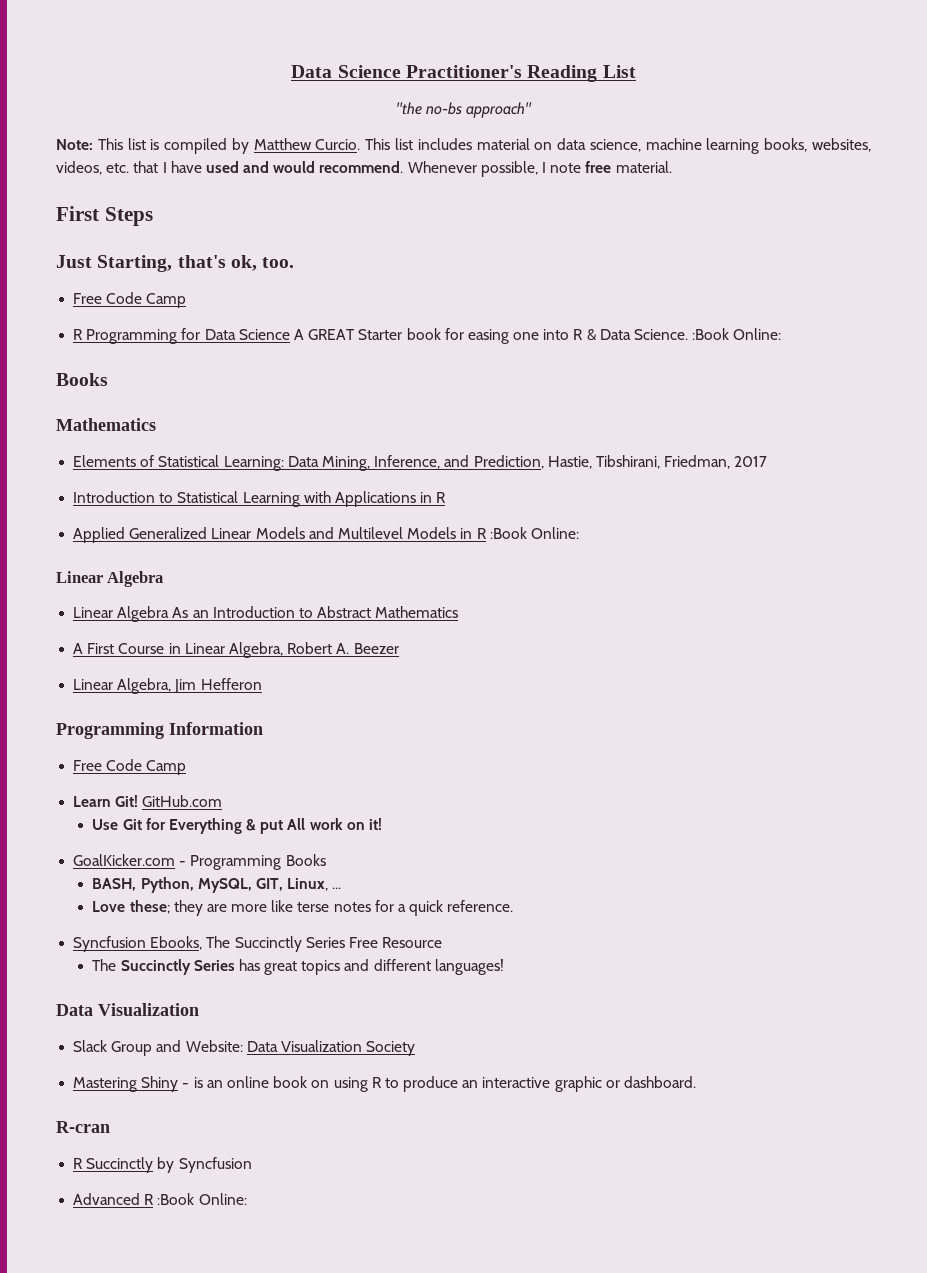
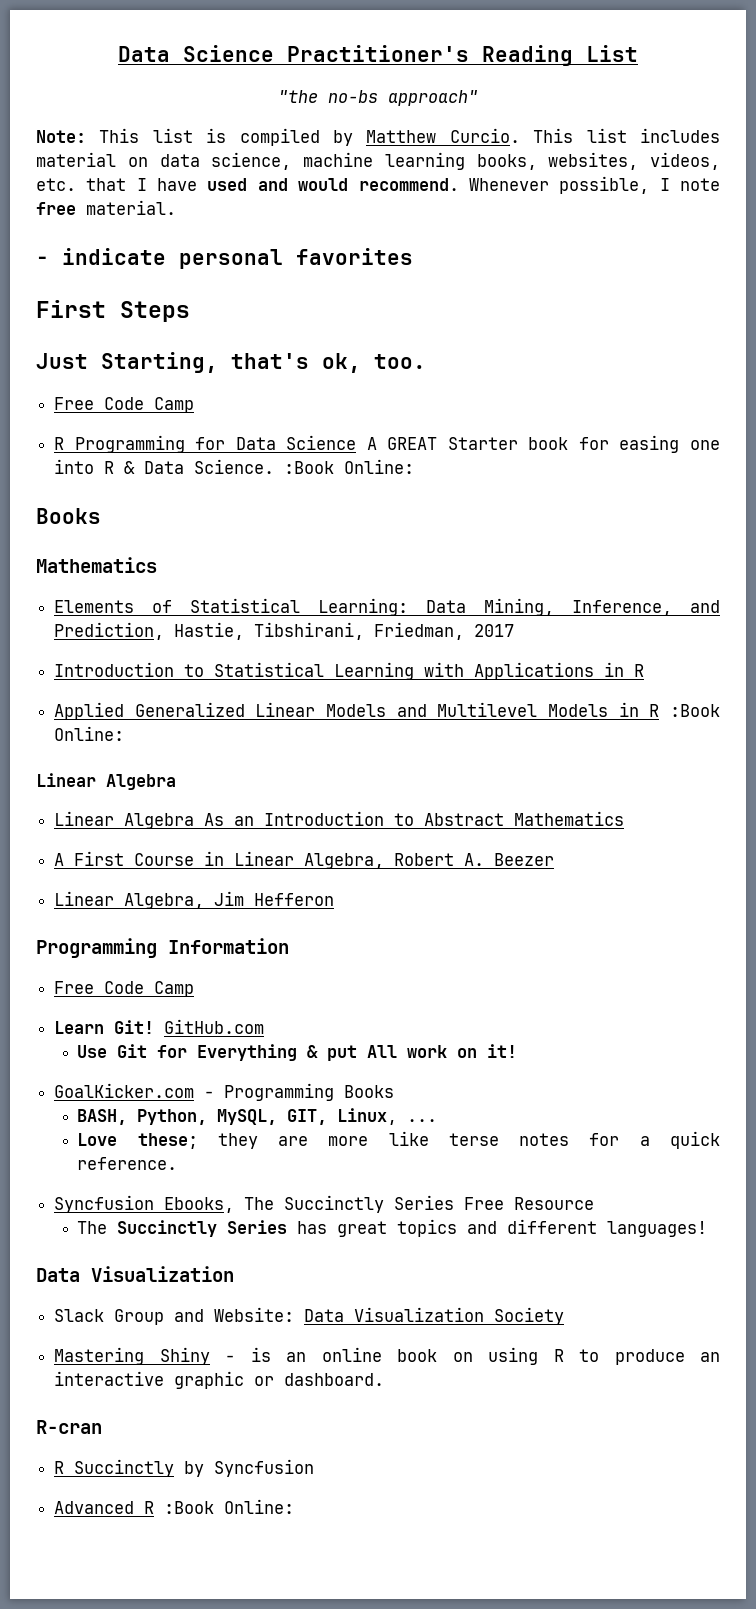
(672, 167) none -> [36,248,413,269] // - indicate personal favorites

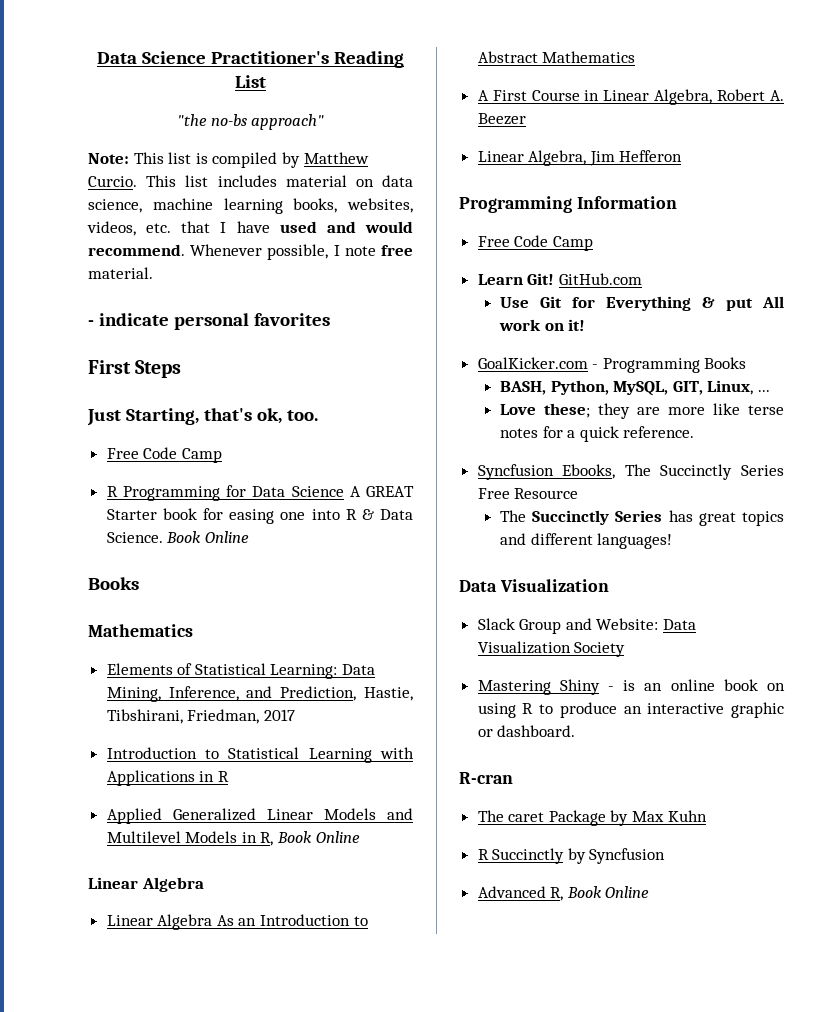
[284,459,415,474] :Book Online: -> [166,531,249,543] Book Online
[649,704,720,717] [54,726,125,741] R :Book Online: -> [260,831,360,846] R, Book Online
(102, 1427) none -> [477,810,707,826] // The caret Package by Max Kuhn
[144,1499,295,1514] R :Book Online: -> [550,886,650,901] R, Book Online

